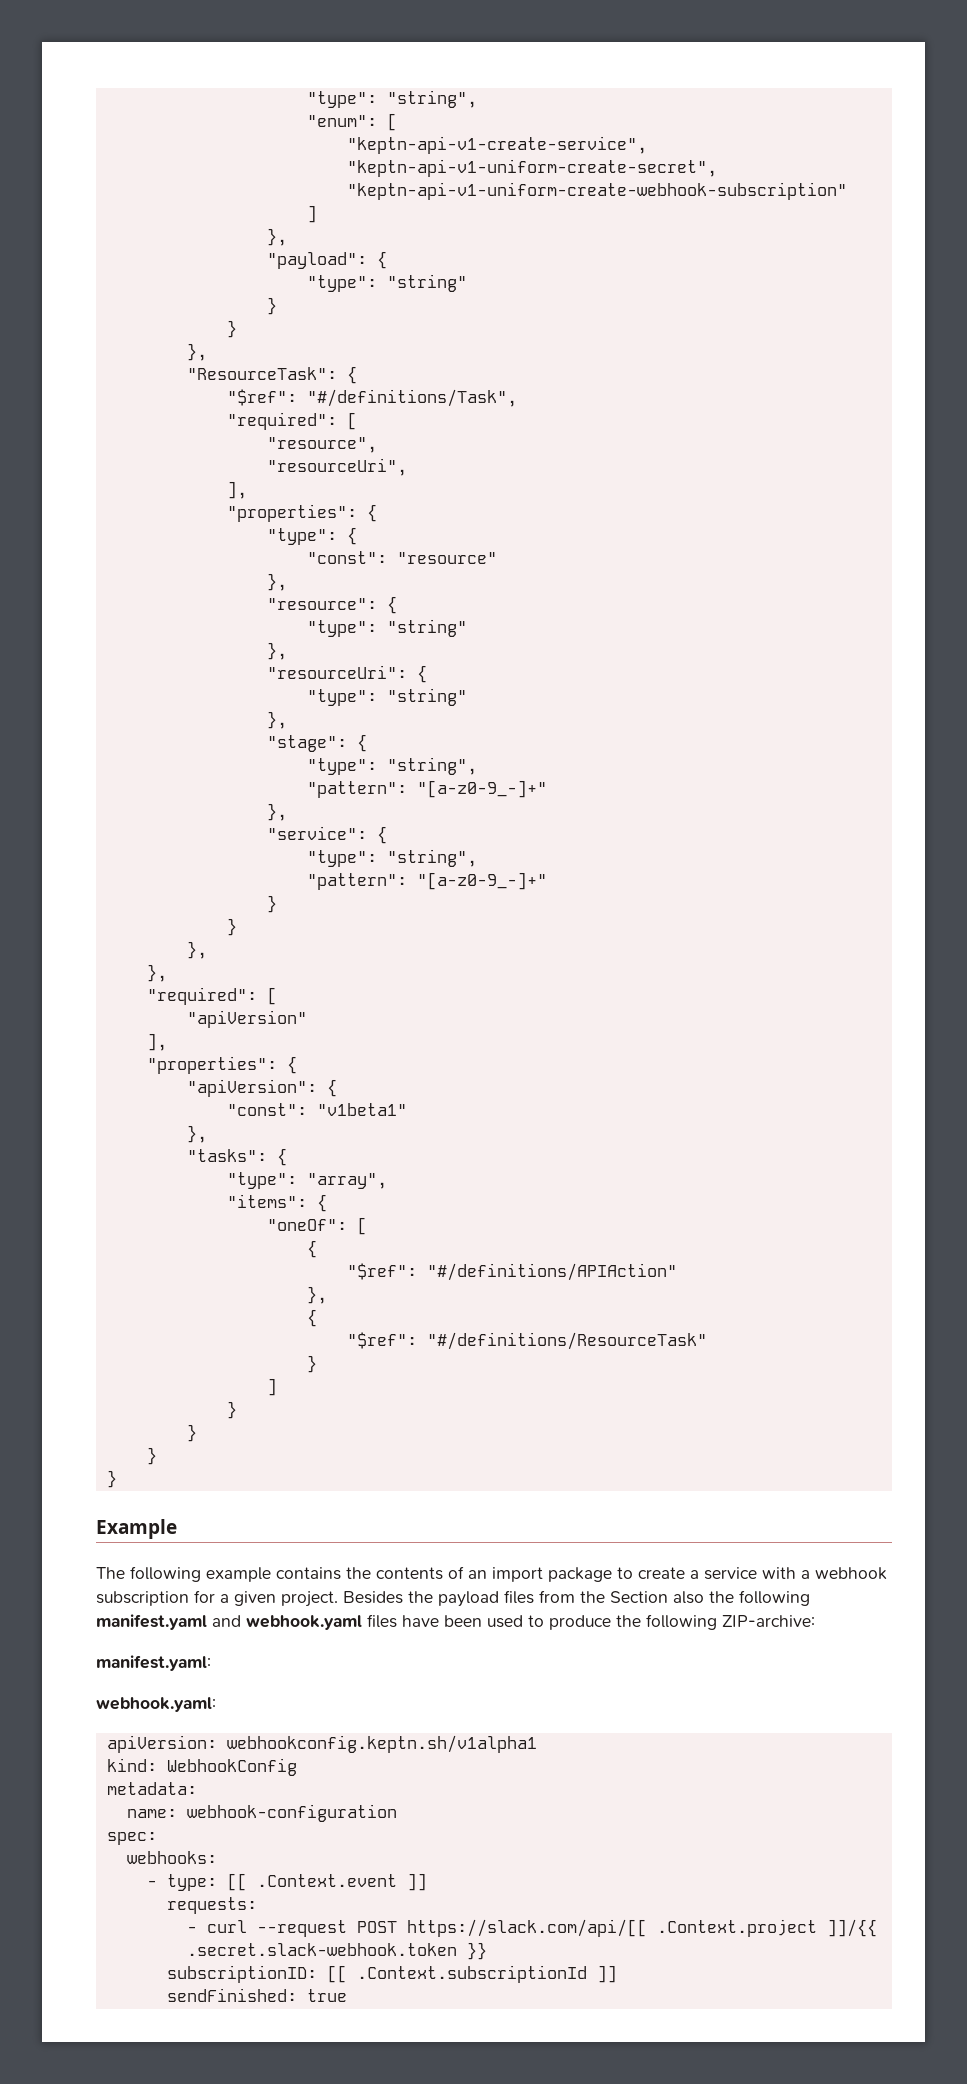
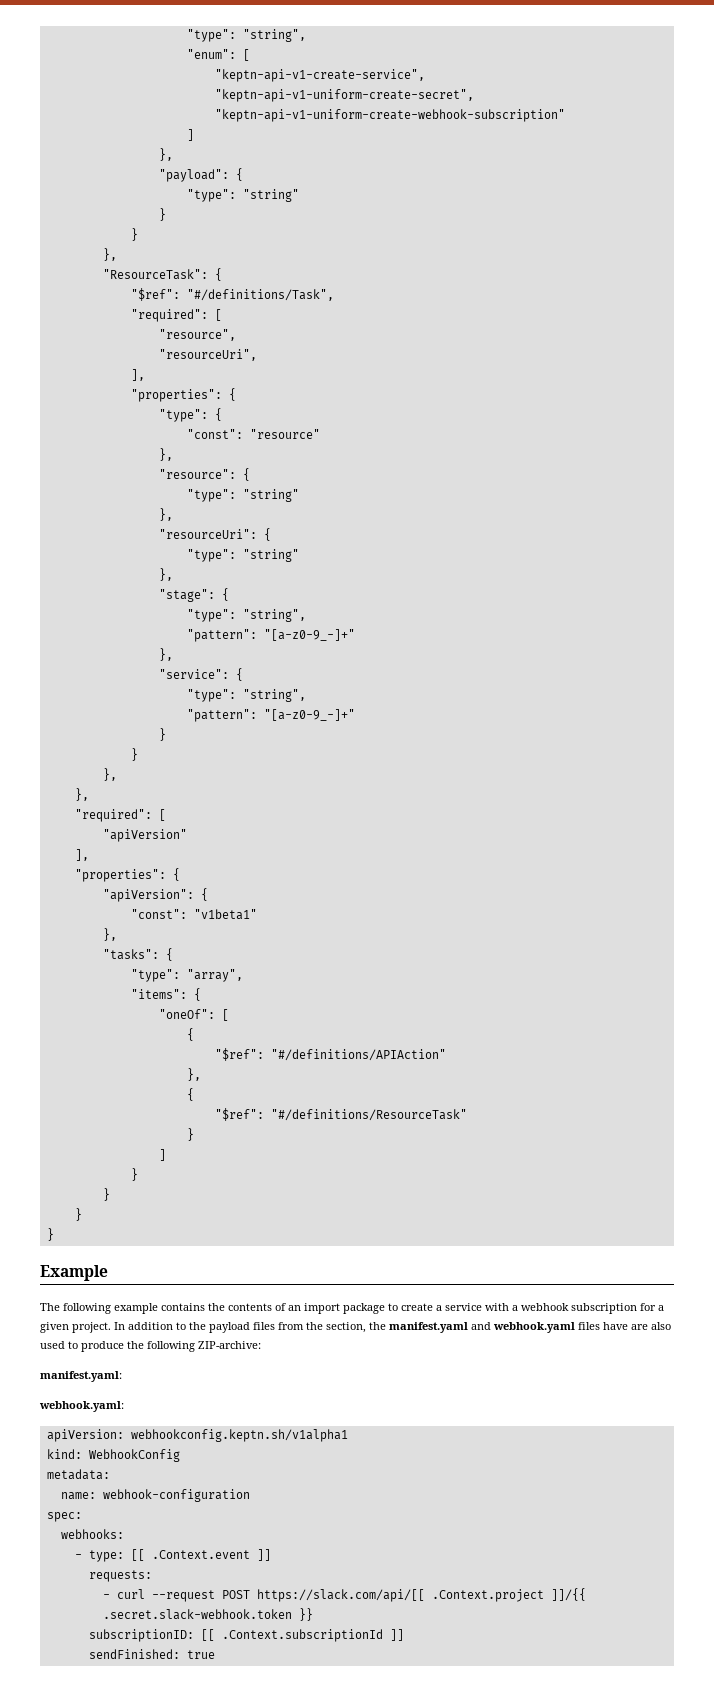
[343,1591,403,1604] Besides -> [114,1322,186,1330] In addition to
[610,1590,810,1606] Section also the following -> [326,1322,386,1333] section, the
[444,1615,482,1627] been -> [631,1322,671,1330] are also

